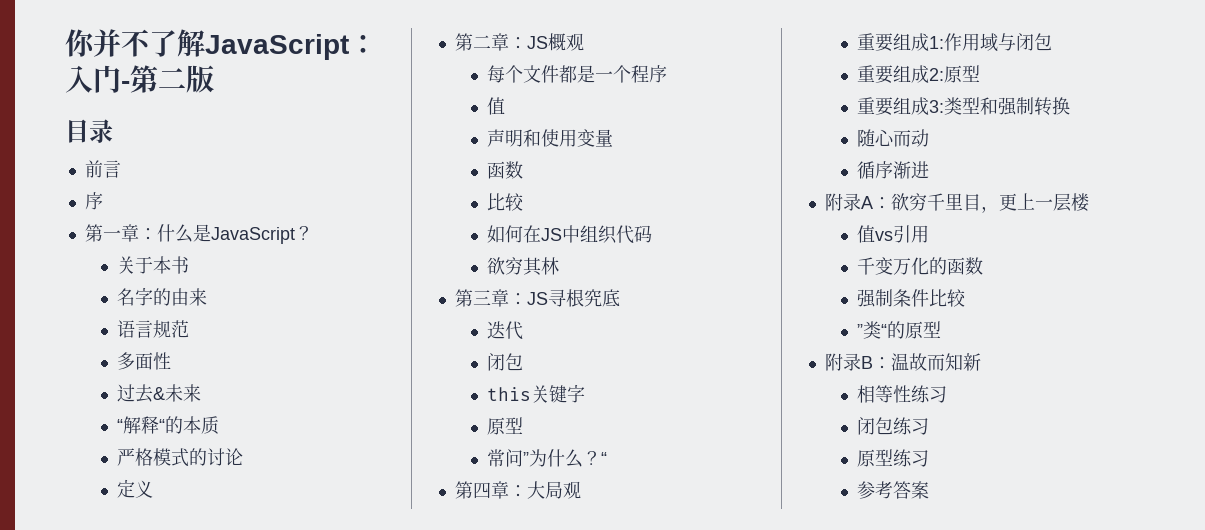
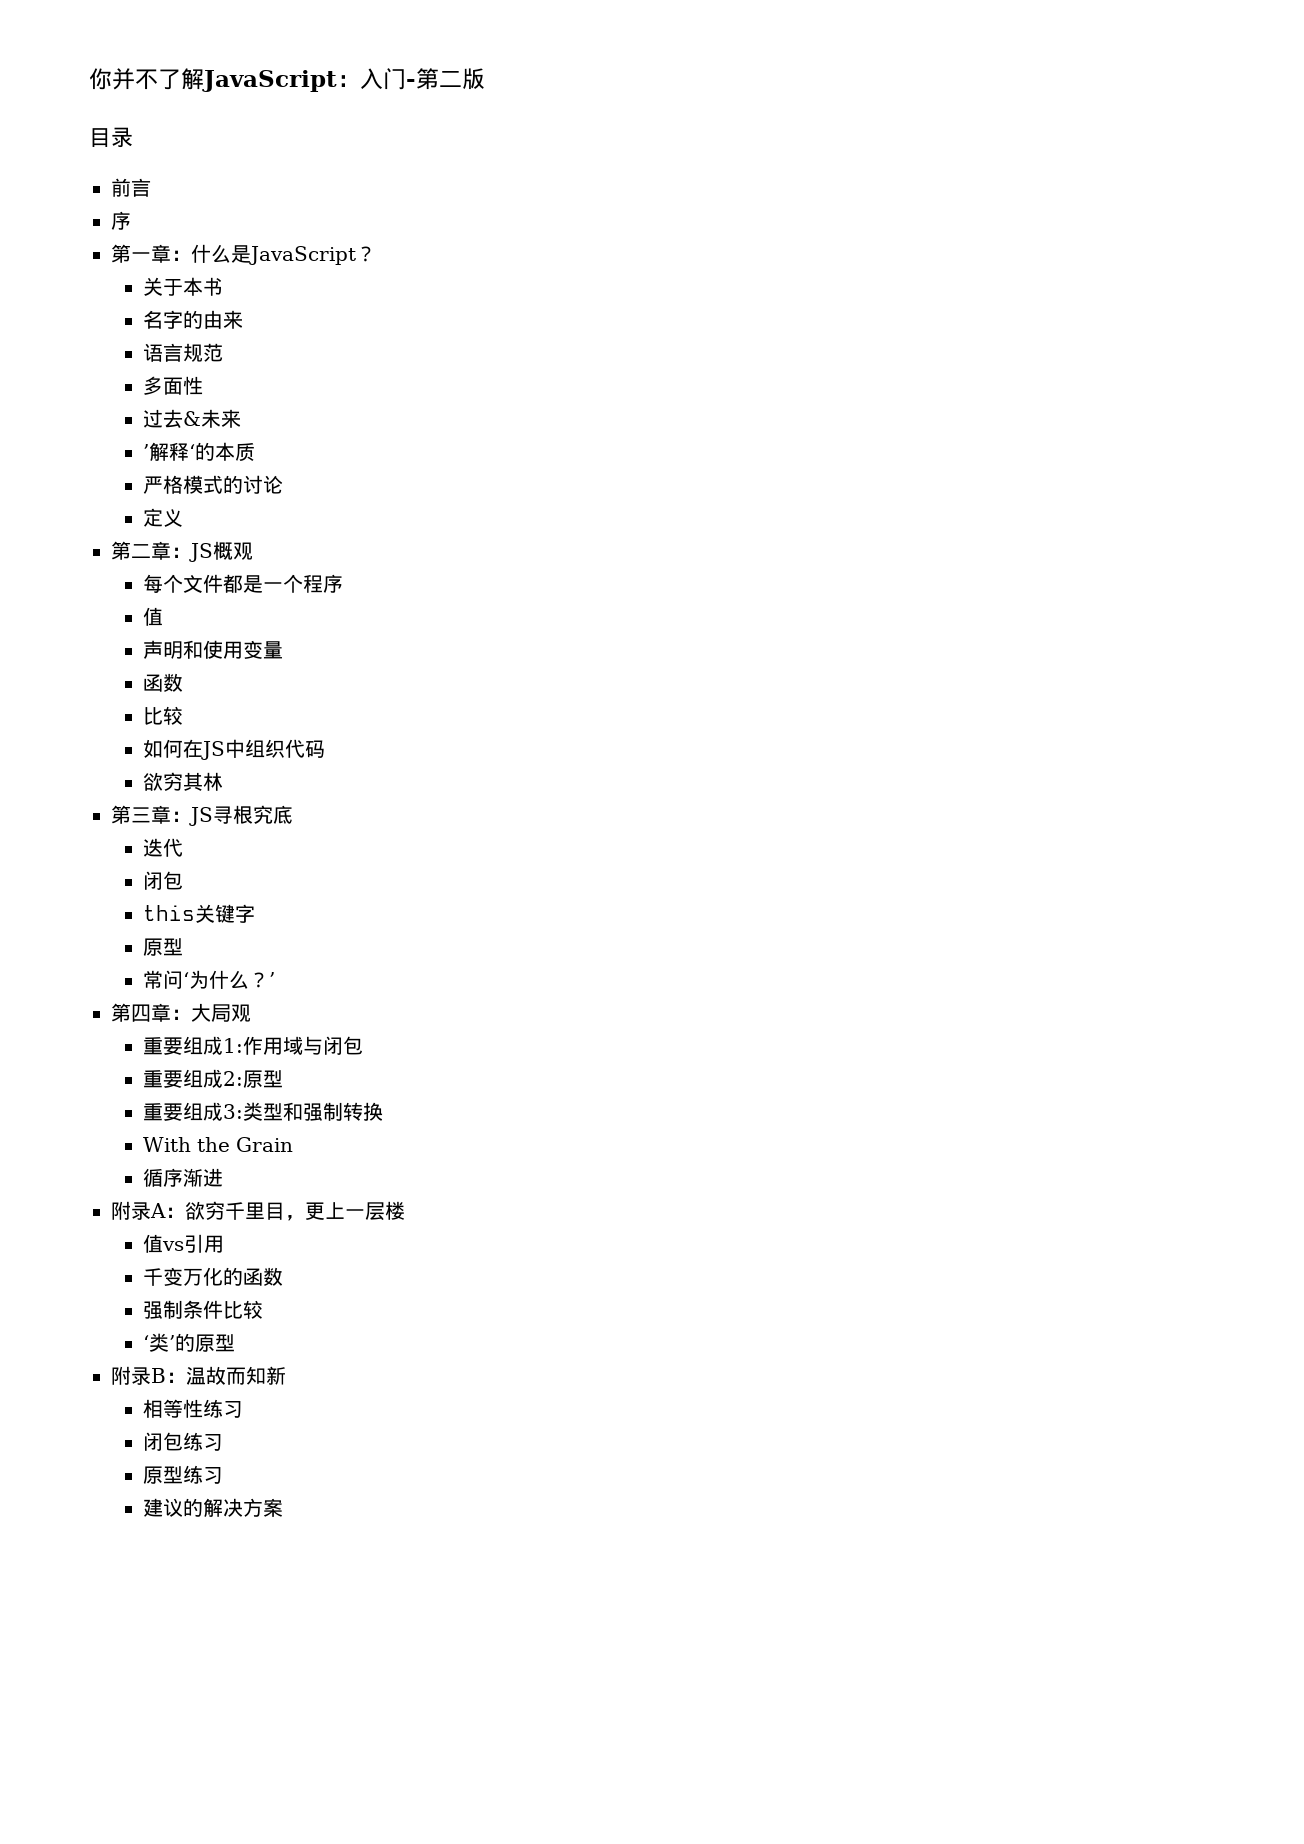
[117,416,166,434] “解释“ -> [143,442,196,461] ’解释‘
[523,452,530,465] ” -> [183,972,190,987] ‘
[601,452,608,465] “ -> [269,972,276,987] ’
[857,129,930,147] 随心而动 -> [143,1137,294,1152] With the Grain
[857,321,888,339] ”类“ -> [143,1333,176,1352] ‘类’
[857,481,912,499] 参考答 -> [143,1498,264,1517] 建议的解决方

